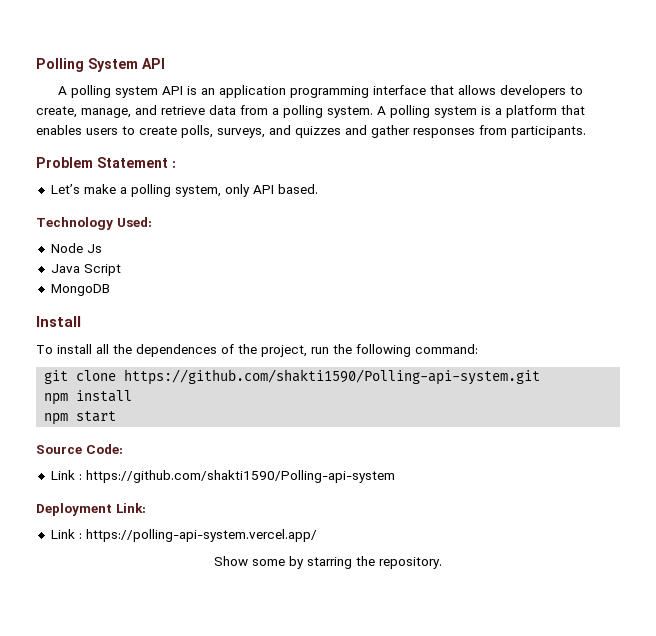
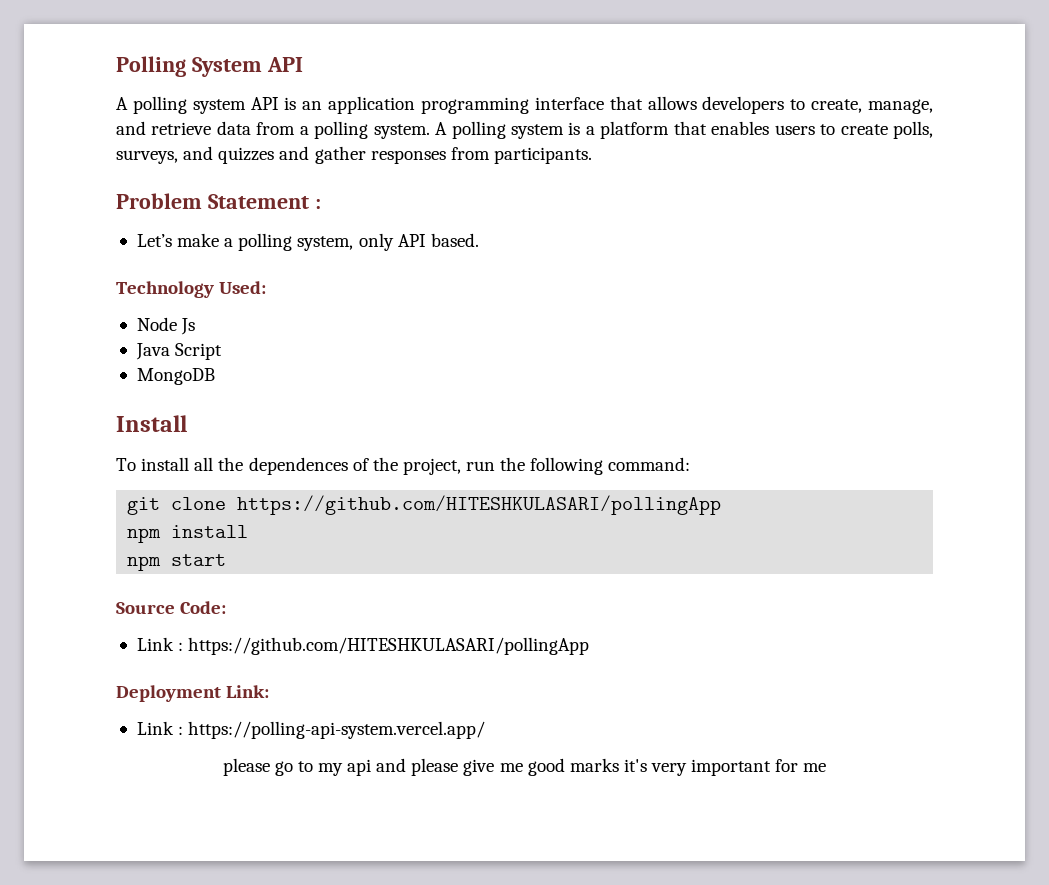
[124,369,541,385] https://github.com/shakti1590/Polling-api-system.git -> [237,495,722,515] https://github.com/HITESHKULASARI/pollingApp
[85,470,395,483] https://github.com/shakti1590/Polling-api-system -> [188,637,590,655] https://github.com/HITESHKULASARI/pollingApp
[214,556,442,569] Show some by starring the repository. -> [222,758,827,776] please go to my api and please give me good marks it's very important for me

